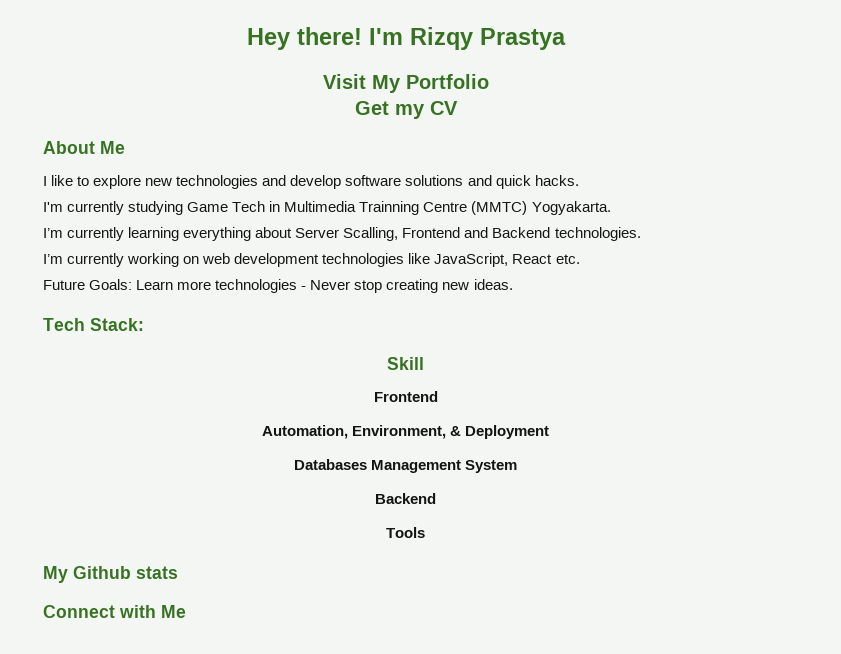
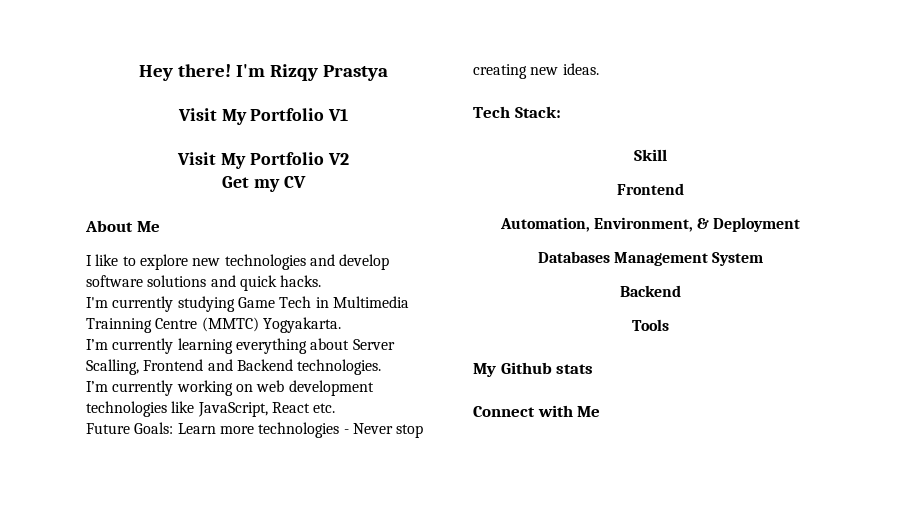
(489, 81) none -> [328,108,349,121] [177,152,349,169] V1 // Visit My Portfolio V2

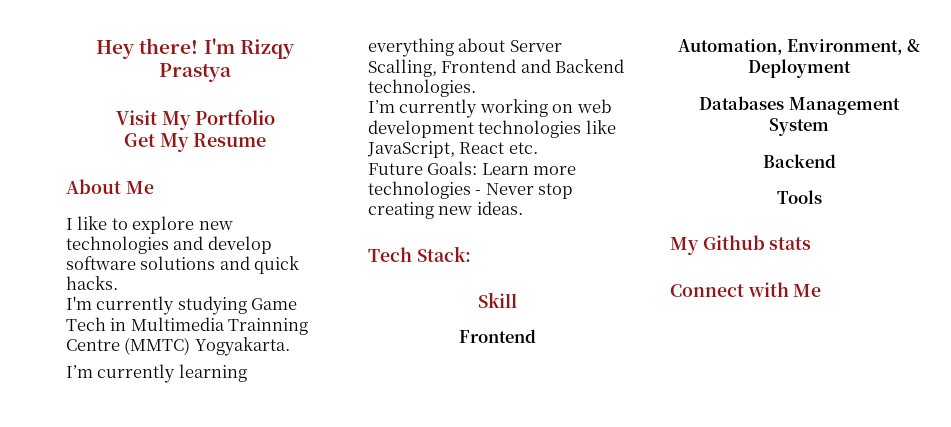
[328,108,349,121] [177,152,349,169] V1 // Visit My Portfolio V2 -> (275, 117) none
[254,176,306,192] my CV -> [160,133,266,152] My Resume

